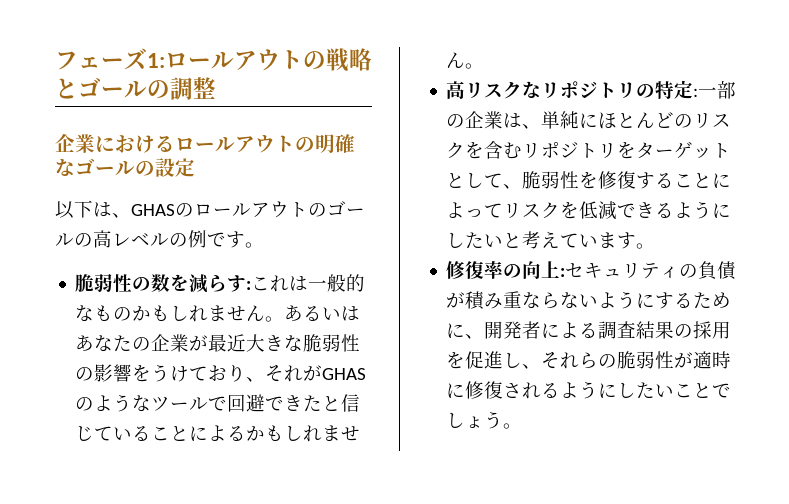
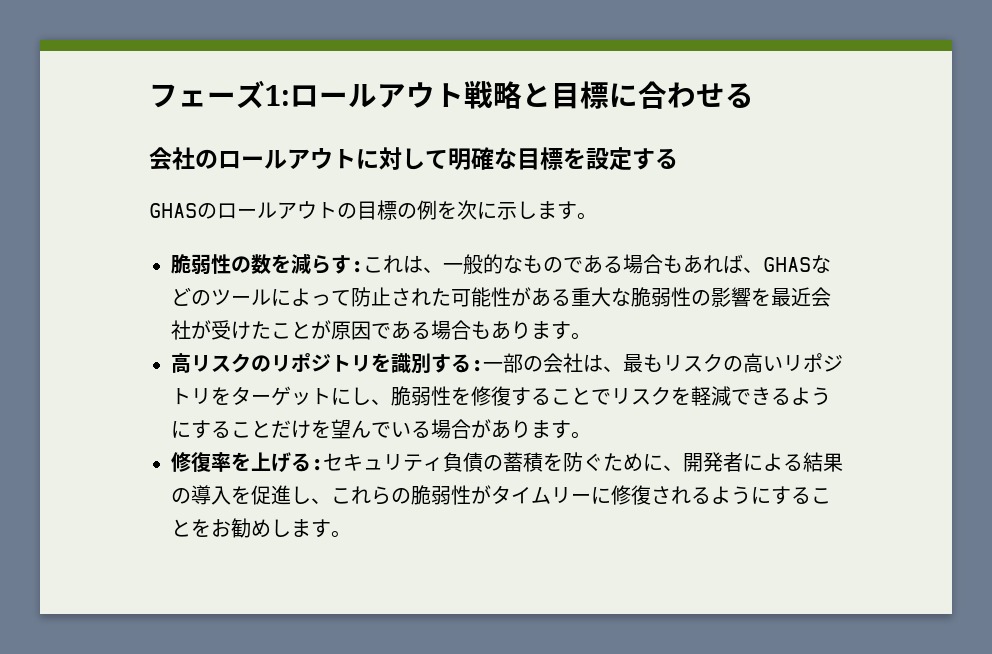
[303,48,372,72] [55,77,216,100] [55,133,355,153] [55,158,155,176] の戦略とゴールの調整 // 企業におけるロールアウトの明確なゴールの -> [464,81,754,109] [149,147,586,170] 戦略と目標に合わせる // 会社のロールアウトに対して明確な目標を
[55,200,131,219] // 以下は、 -> [632,148,678,170] する //
[327,201,365,216] [55,230,226,248] ゴールの高レベルの例で -> [357,200,557,220] 目標の例を次に示しま
(309, 283) none -> [423,267,443,273] 、
[132,305,361,322] [75,334,361,352] [75,364,367,382] [75,394,361,412] [75,425,361,442] [446,52,466,68] かもしれません。あるいはあなたの企業が最近大きな脆弱性の影響をうけており、それがGHASのようなツールで回避できたと信じていることによるかもしれません -> [563,254,831,274] [171,287,831,307] [171,320,571,340] である場合もあれば、GHASなどのツールによって防止された可能性がある重大な脆弱性の影響を最近会社が受けたことが原因である場合もあります
[522,80,737,99] [446,111,732,129] [446,141,523,159] なリポジトリの特定:一部の企業は、単純にほとんどのリスクを含む -> [251,353,783,374] のリポジトリを識別する:一部の会社は、最もリスクの高い
[446,172,504,188] として -> [331,387,371,405] にし
[712,173,732,188] [446,201,599,219] によってリスクを低 -> [591,386,711,406] でリスクを軽
[446,231,599,249] したいと考えてい -> [191,419,531,439] することだけを望んでいる場合があり
[503,261,561,279] の向上 -> [231,452,311,472] を上げる
[679,261,738,280] [446,291,694,310] の負債が積み重ならないようにする -> [443,452,603,472] 負債の蓄積を防ぐ
[598,321,732,339] 調査結果の採用 -> [803,452,843,472] [171,485,231,505] 結果の導入
[541,352,561,369] そ -> [331,488,351,504] こ
[693,351,732,369] 適時 -> [491,485,591,504] タイムリー
[617,382,732,399] [446,411,504,429] したいことでしょう -> [771,486,831,505] [171,518,331,538] することをお勧めします

